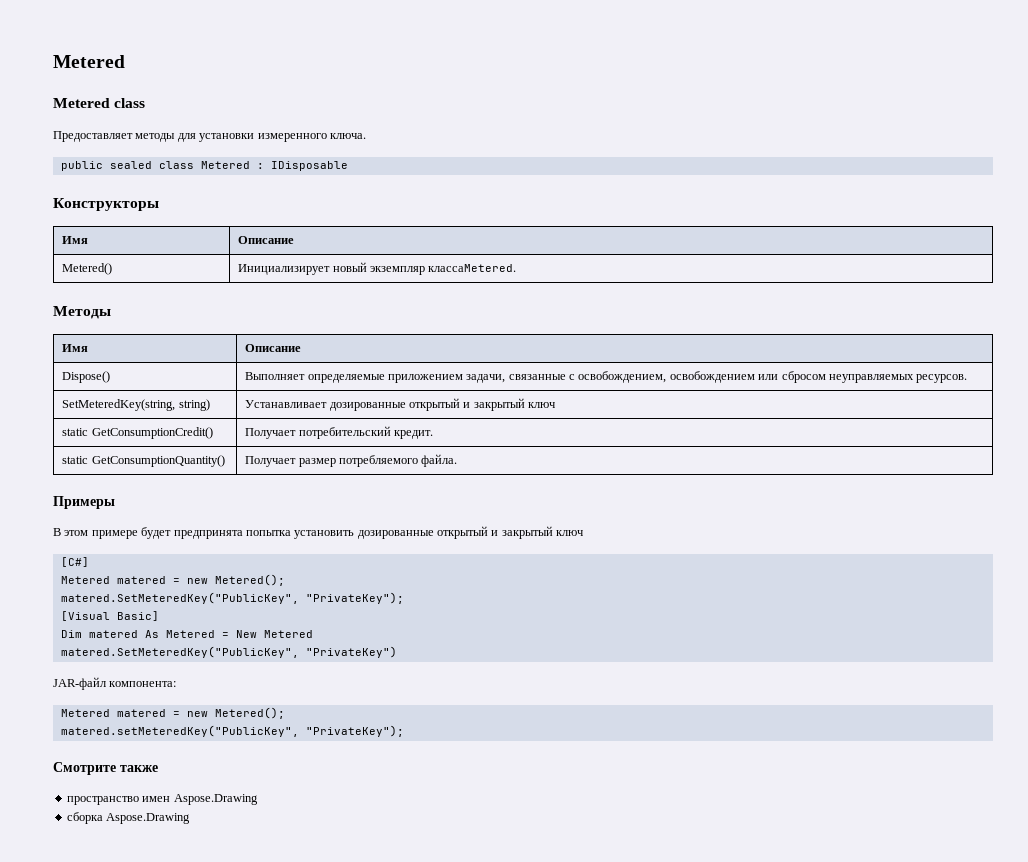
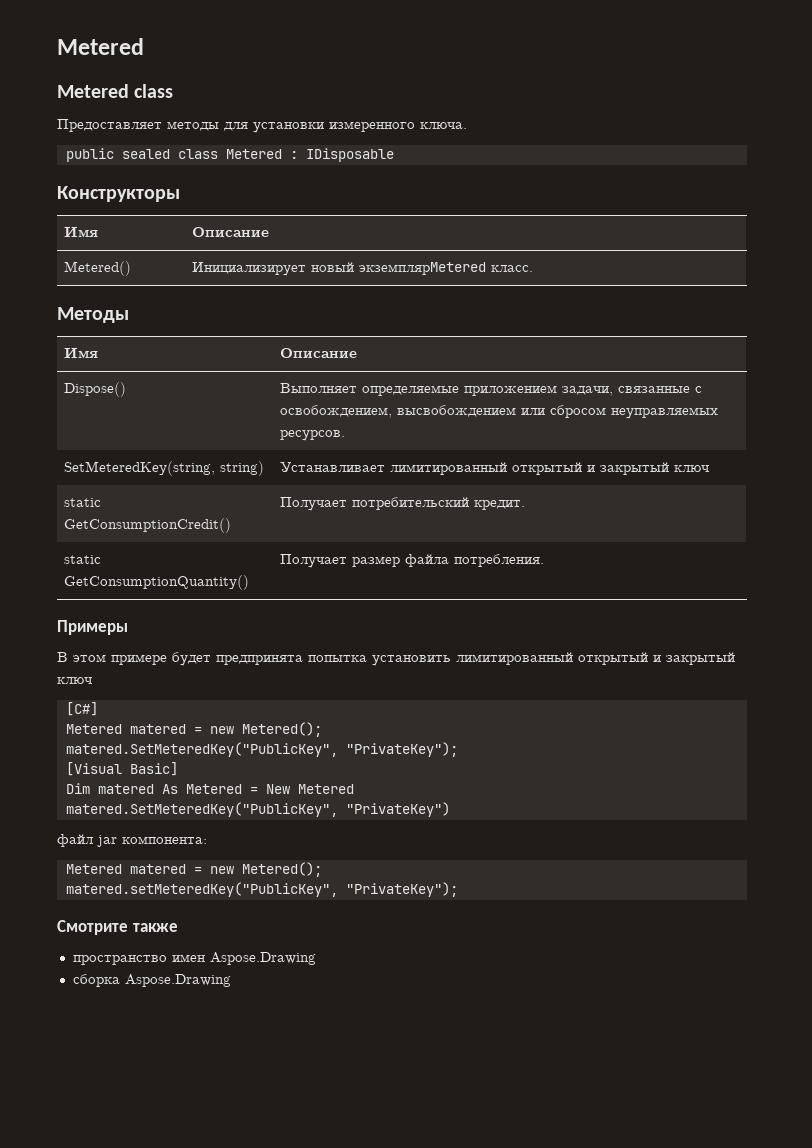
[369,264,517,275] экземпляр классаMetered. -> [359,262,534,275] экземплярMetered класс.
[669,371,755,383] освобождением -> [397,405,517,417] высвобождением
[329,402,406,411] дозированные -> [390,462,508,475] лимитированный
[338,454,458,467] потребляемого файла. -> [405,554,545,567] файла потребления.
[357,530,434,539] дозированные -> [456,652,573,665] лимитированный
[53,677,106,690] JAR-файл -> [57,834,117,847] файл jar

